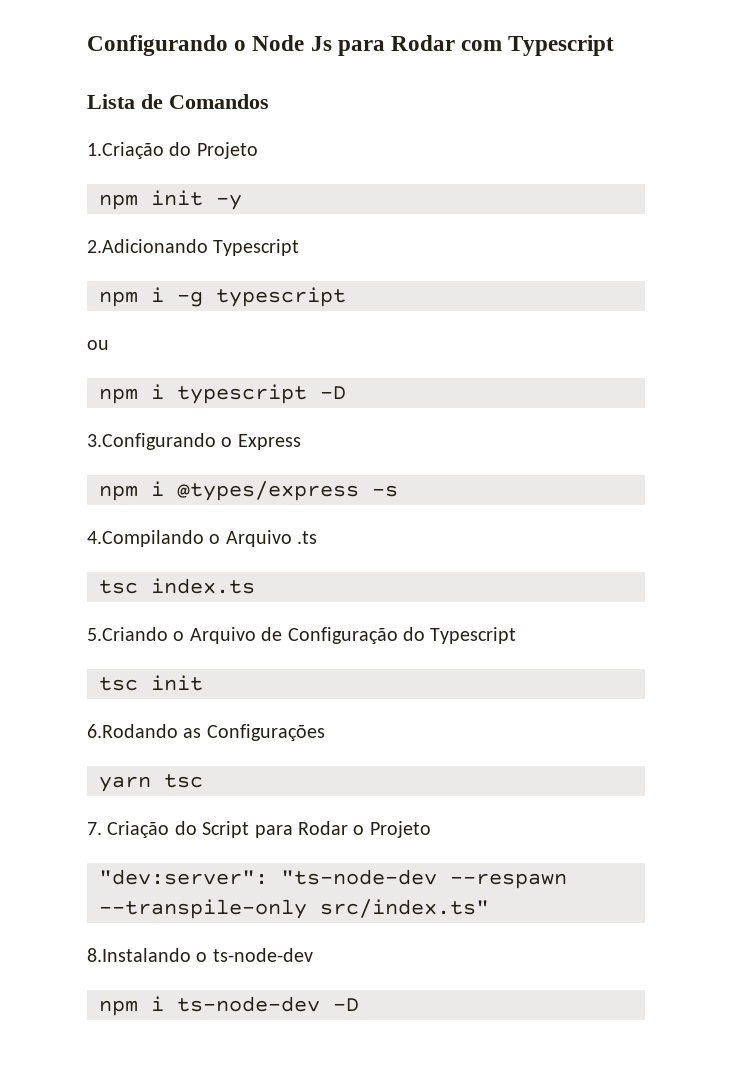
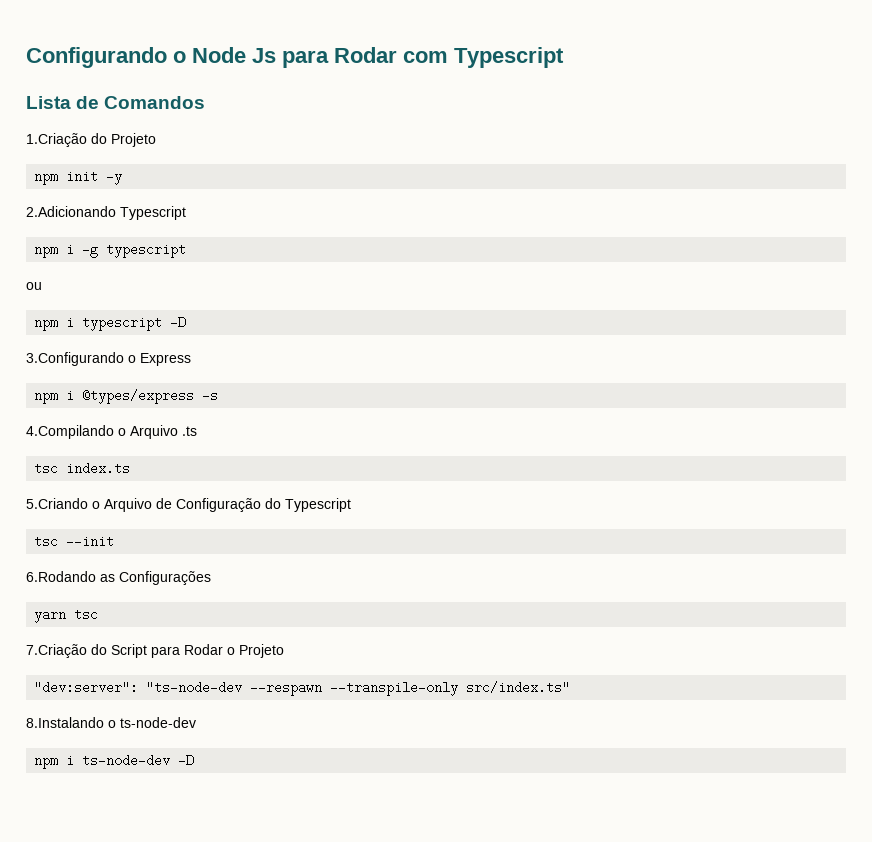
[151,675,203,691] init -> [66,535,115,548] --init
[87,821,170,838] 7. Criação -> [26,644,87,658] 7.Criação

